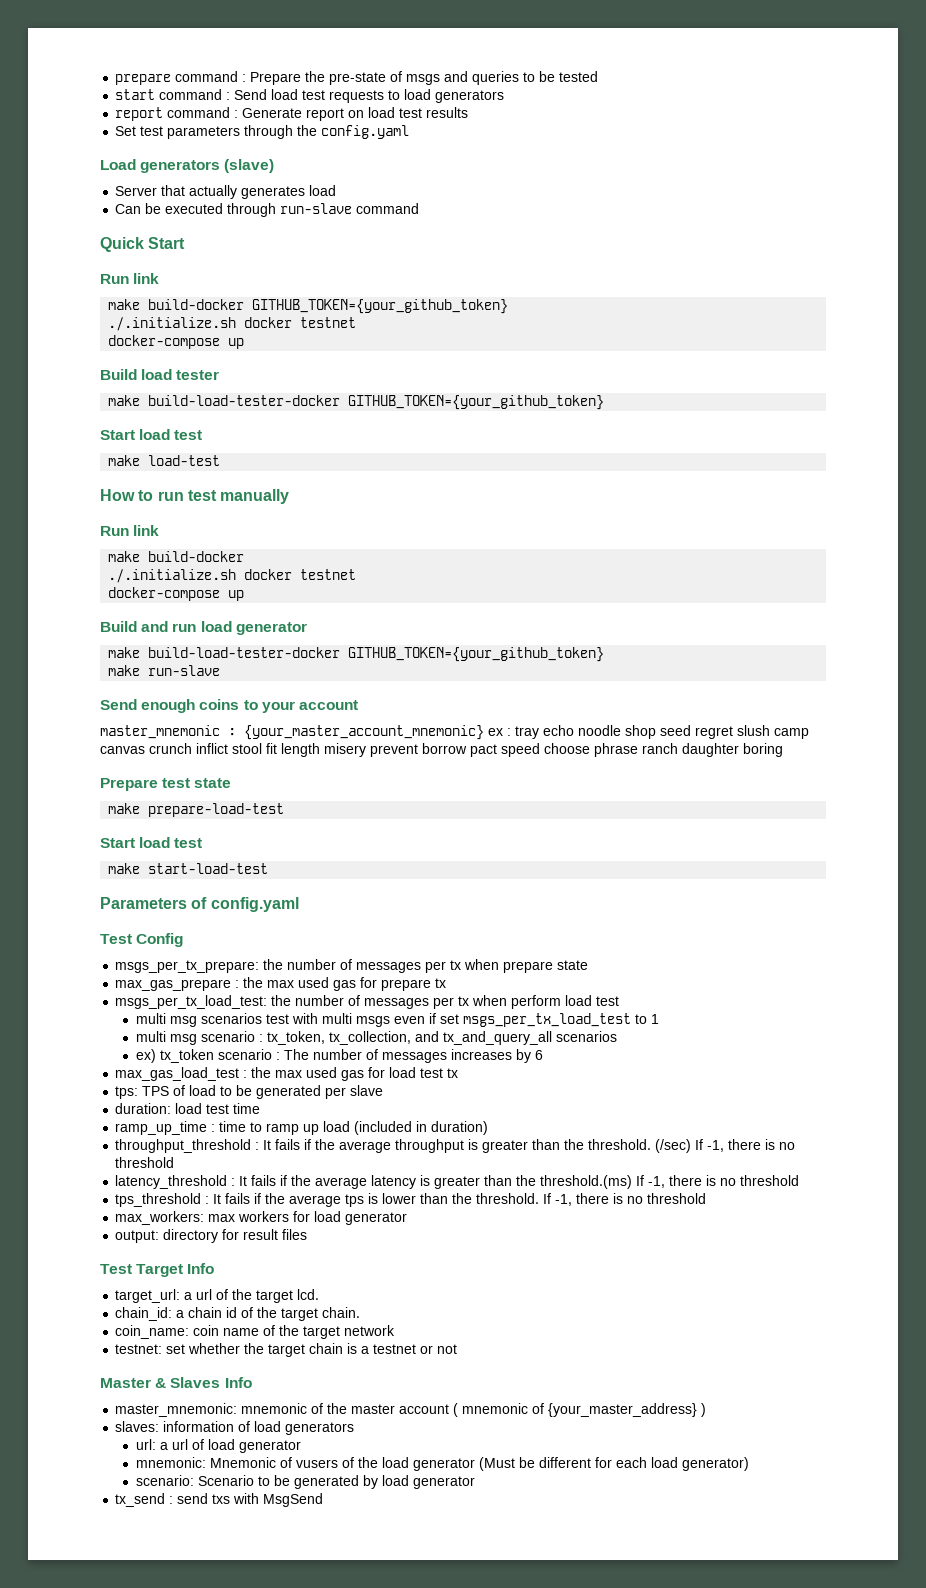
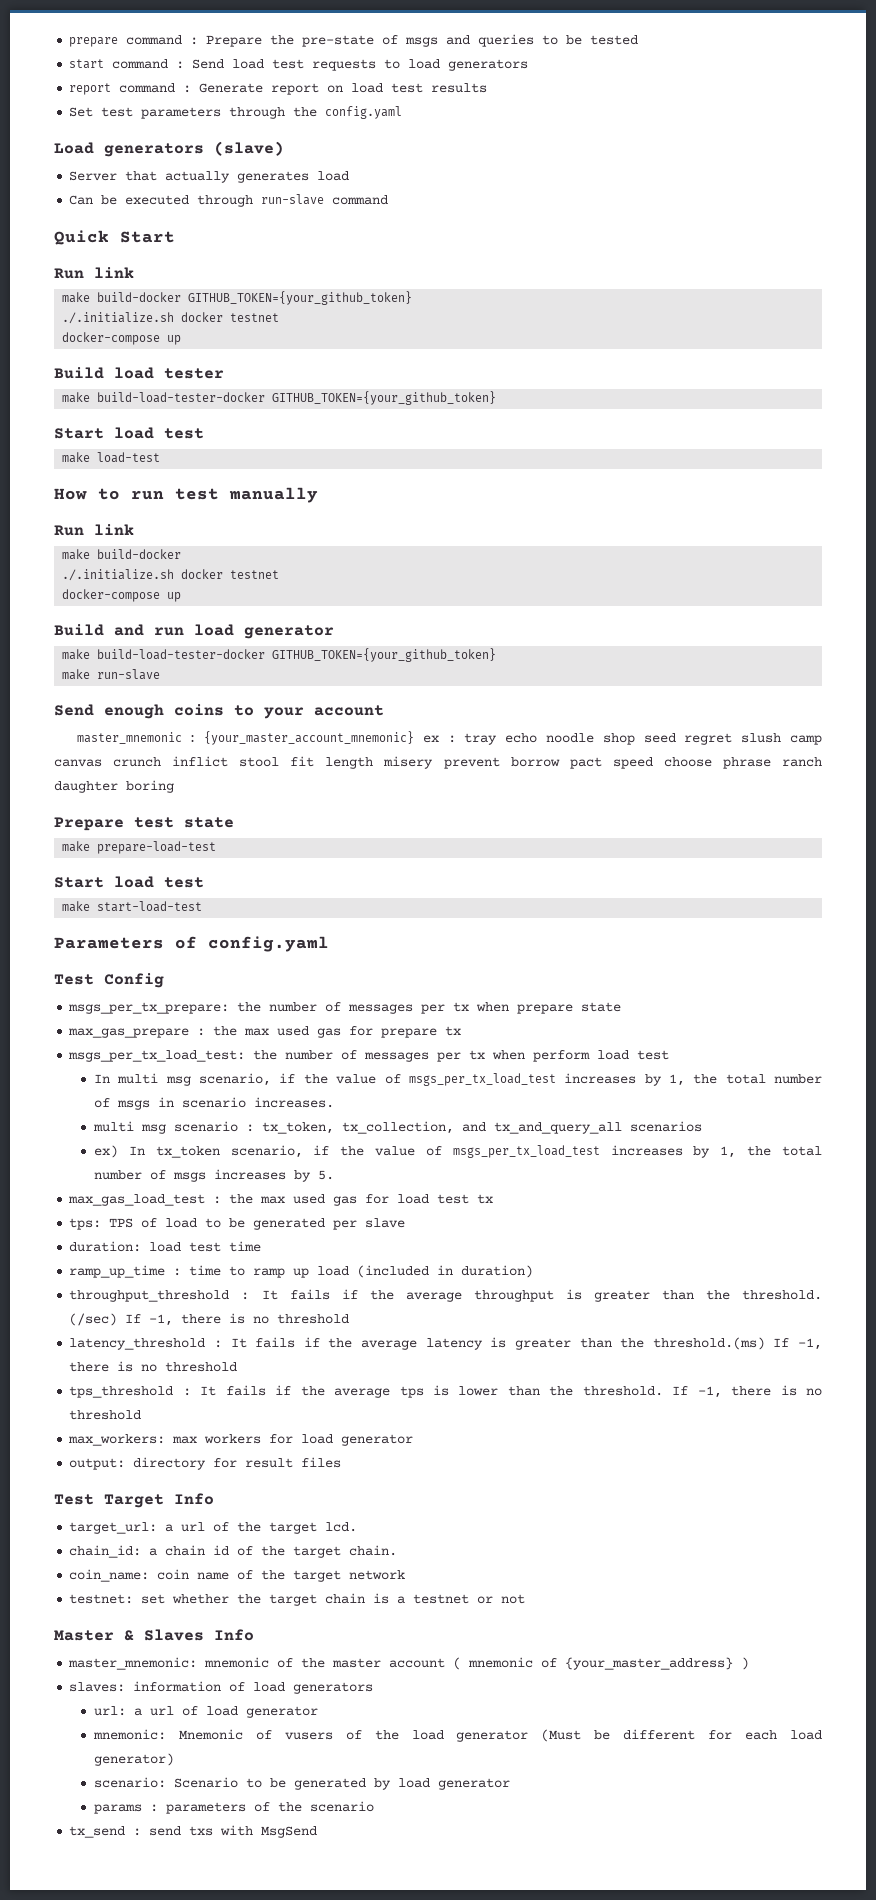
[135,1013,659,1027] multi msg scenarios test with multi msgs even if set msgs_per_tx_load_test to 1 -> [94,1073,822,1086] [94,1097,335,1110] In multi msg scenario, if the value of msgs_per_tx_load_test increases by 1, the total number of msgs in scenario increases.
[159,1049,543,1063] tx_token scenario : The number of messages increases by 6 -> [128,1145,823,1158] [94,1169,335,1182] In tx_token scenario, if the value of msgs_per_tx_load_test increases by 1, the total number of msgs increases by 5.
(475, 1482) none -> [94,1801,375,1814] // params : parameters of the scenario

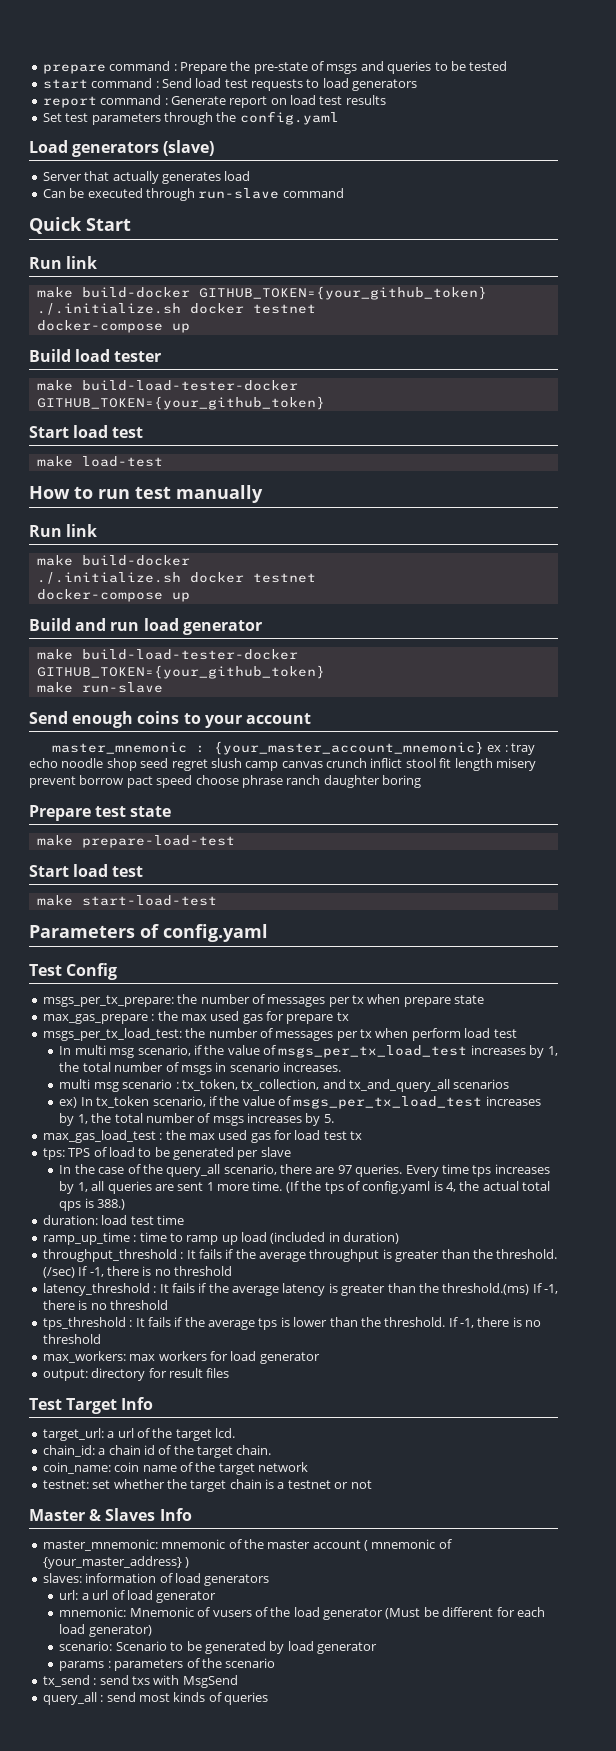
(406, 1223) none -> [59,1164,550,1177] [59,1181,551,1194] [59,1198,126,1211] // In the case of the query_all scenario, there are 97 queries. Every time tps increases by 1, all queries are sent 1 more time. (If the tps of config.yaml is 4, the actual total qps is 388.)
(318, 1832) none -> [42,1692,268,1705] // query_all : send most kinds of queries

